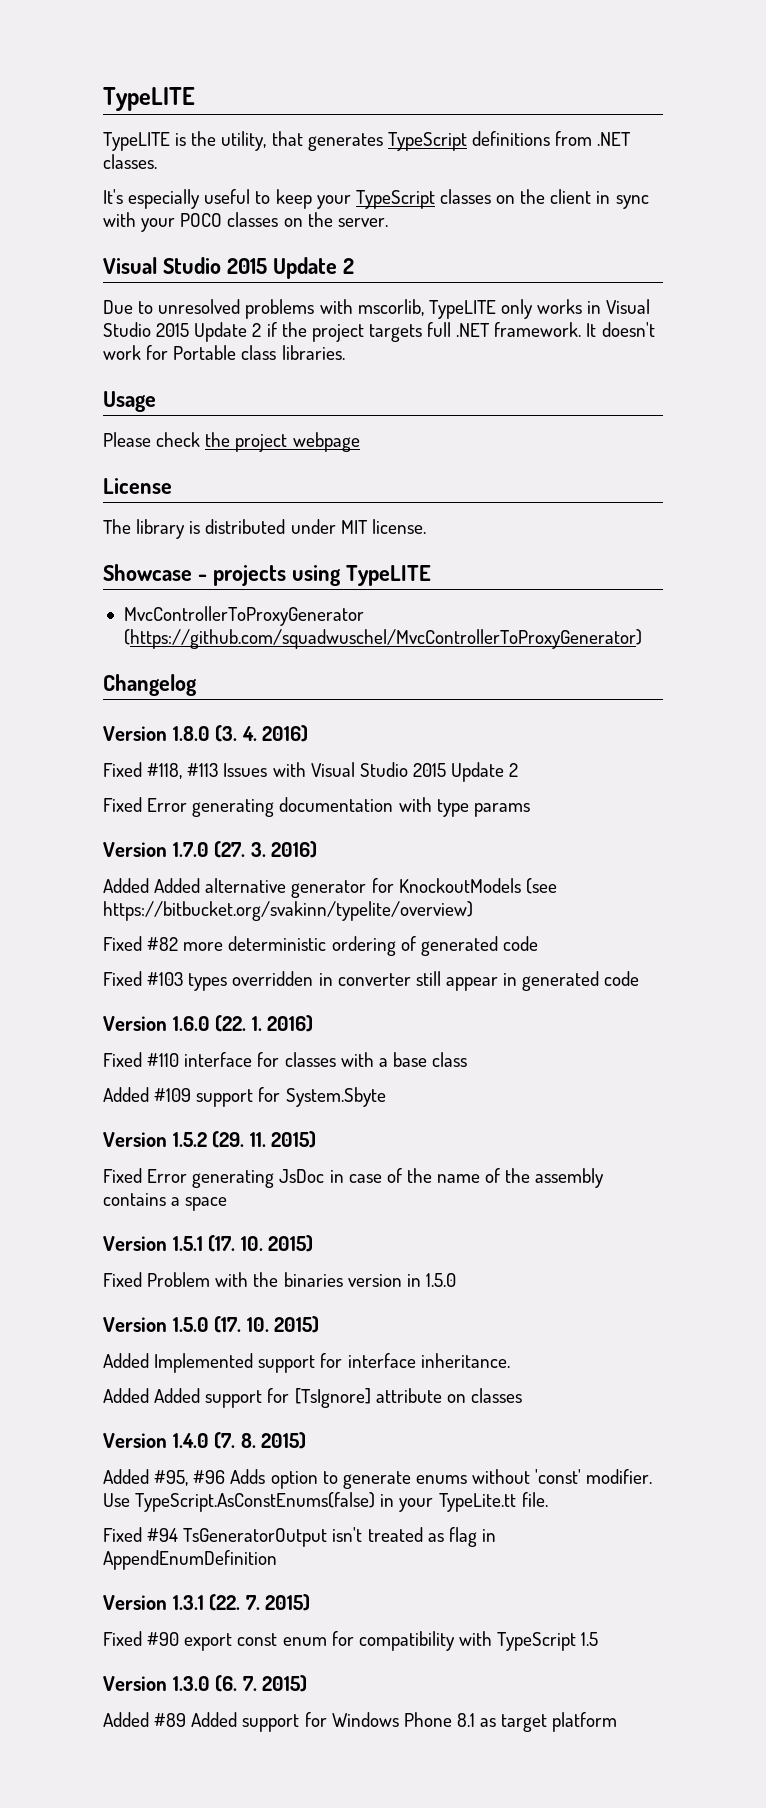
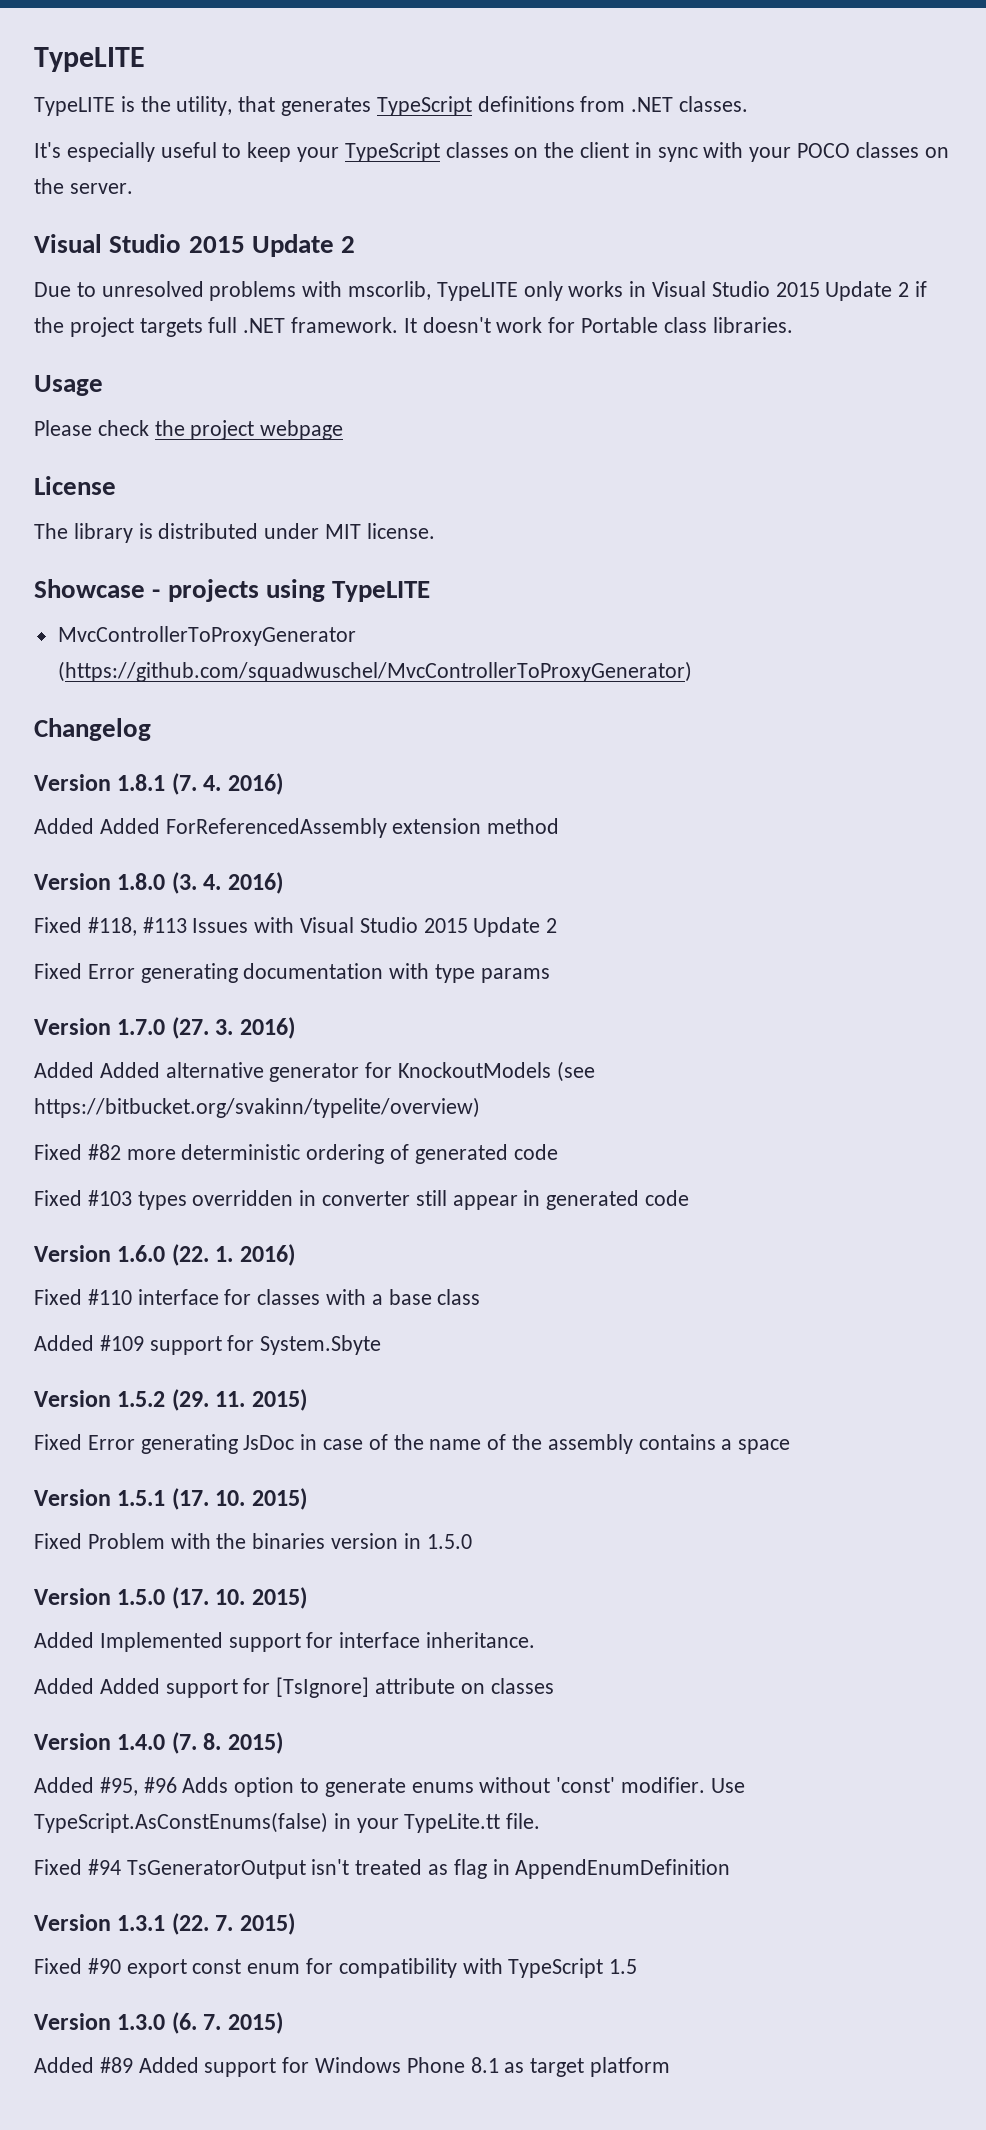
(197, 685) none -> [34,773,283,795] [34,818,560,838] // Version 1.8.1 (7. 4. 2016) // Added Added ForReferencedAssembly extension method

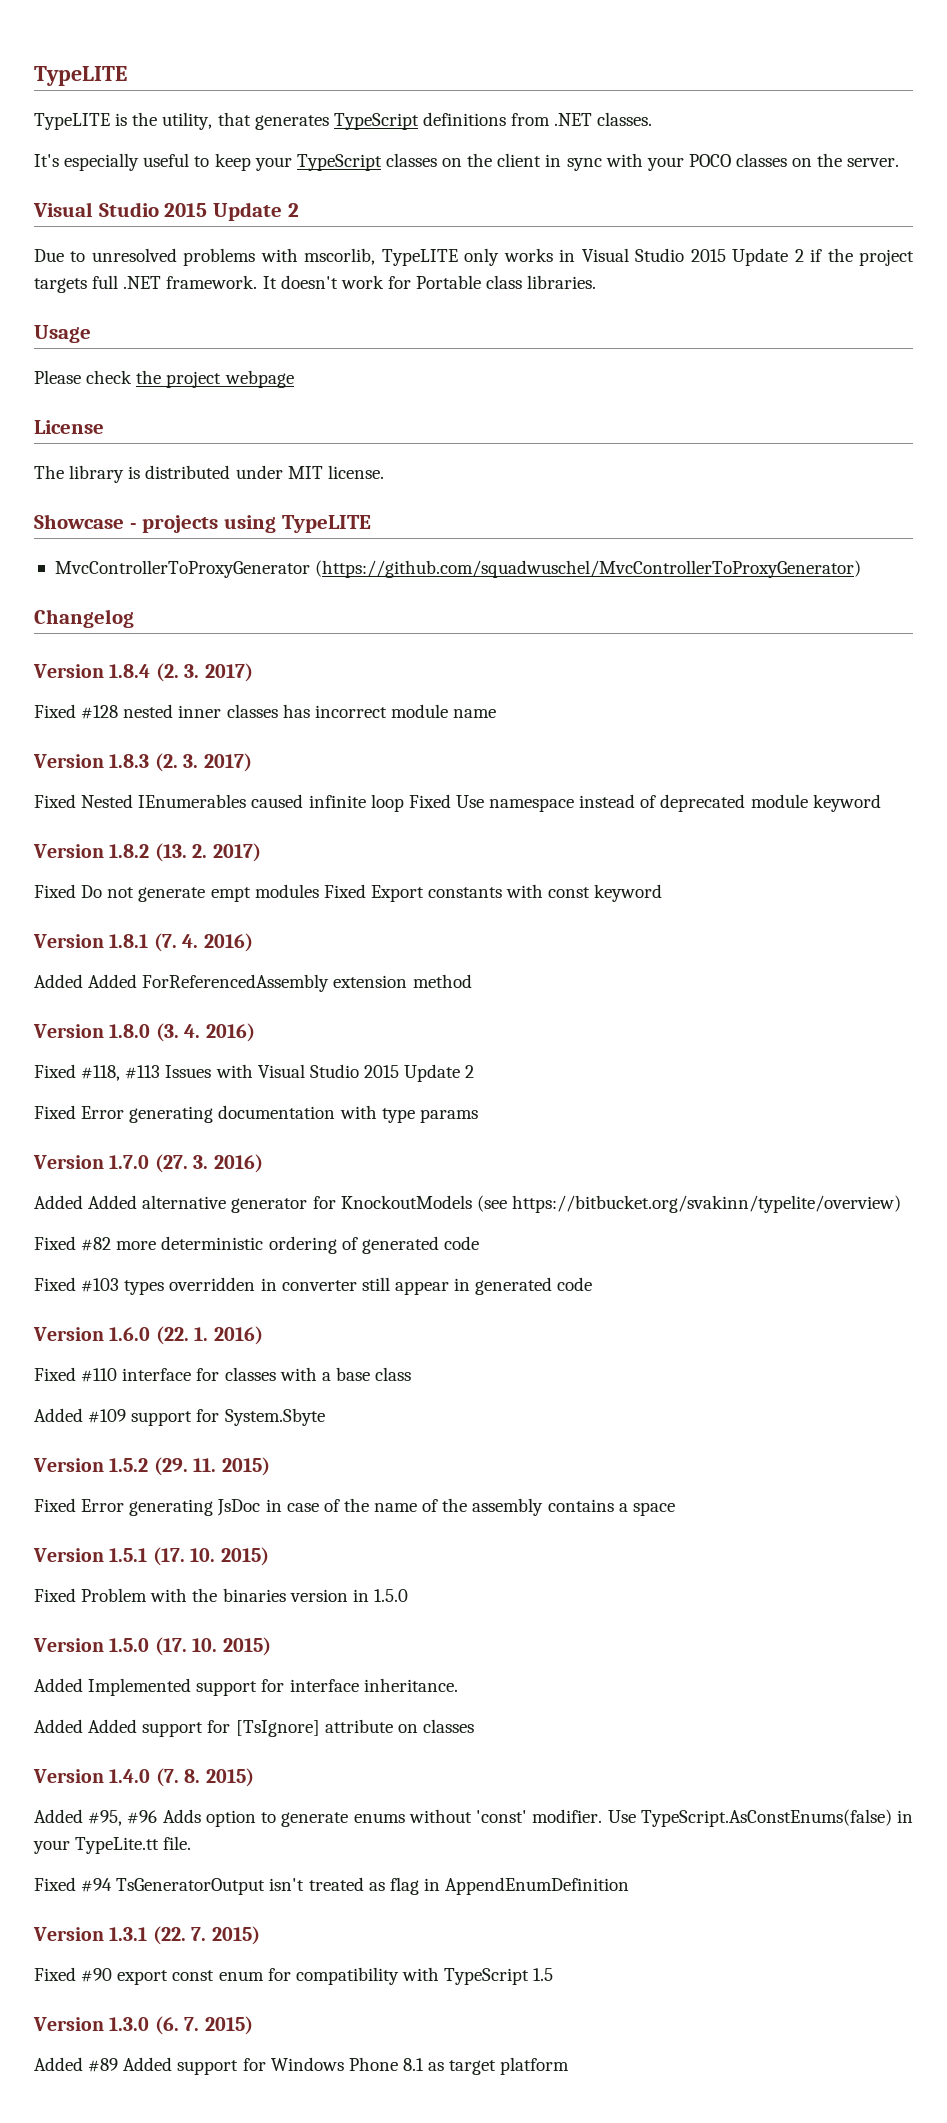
(151, 729) none -> [33,663,253,682] [34,704,497,719] [33,753,252,772] [34,794,881,812] [33,843,261,862] [34,884,663,902] // Version 1.8.4 (2. 3. 2017) // Fixed #128 nested inner classes has incorrect module name // Version 1.8.3 (2. 3. 2017) // Fixed Nested IEnumerables caused infinite loop Fixed Use namespace instead of deprecated module keyword // Version 1.8.2 (13. 2. 2017) // Fixed Do not generate empt modules Fixed Export constants with const keyword

